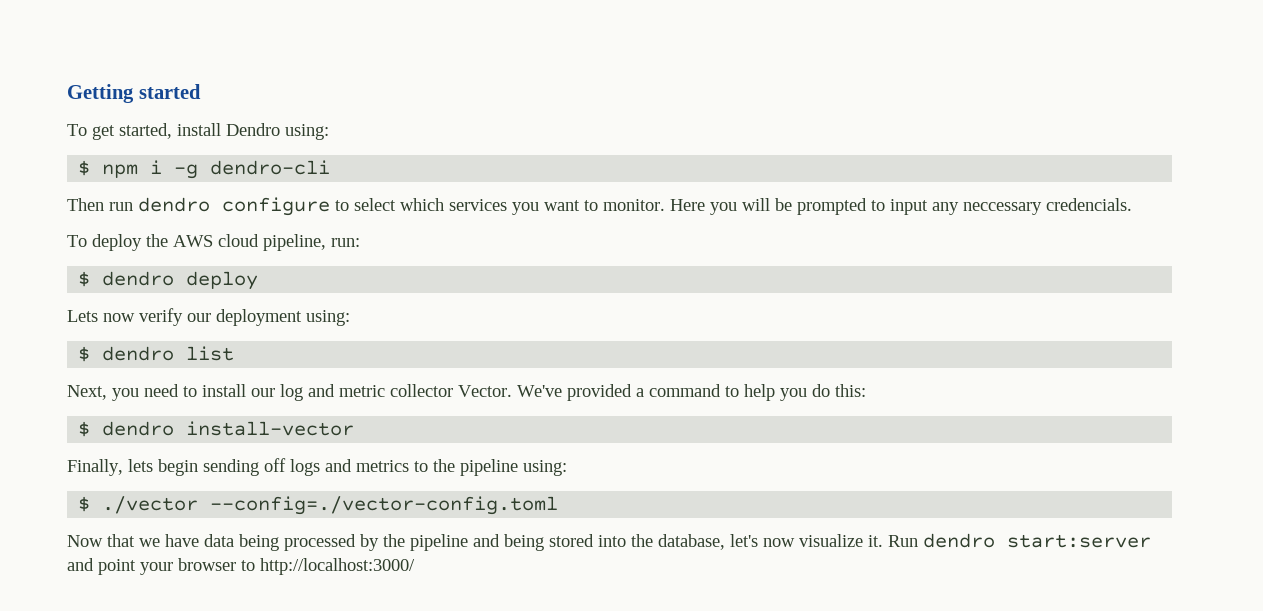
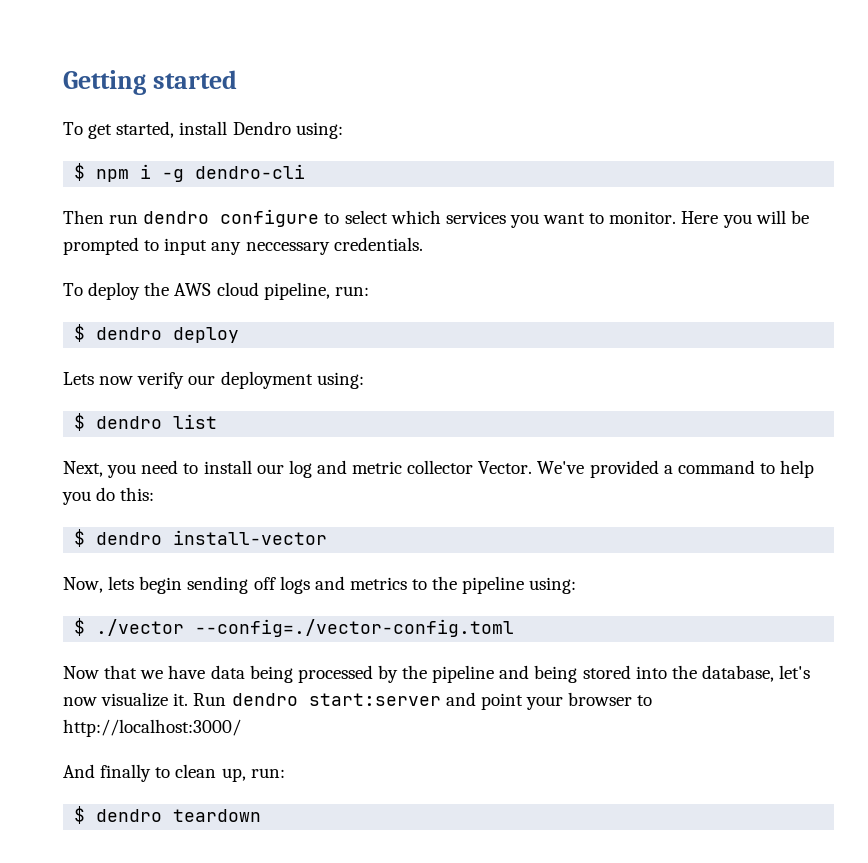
[1046,198,1132,211] credencials. -> [333,237,423,251] credentials.
[67,459,123,476] Finally, -> [63,577,103,593] Now,
(415, 566) none -> [63,764,285,782] [74,806,262,824] // And finally to clean up, run: // $ dendro teardown

